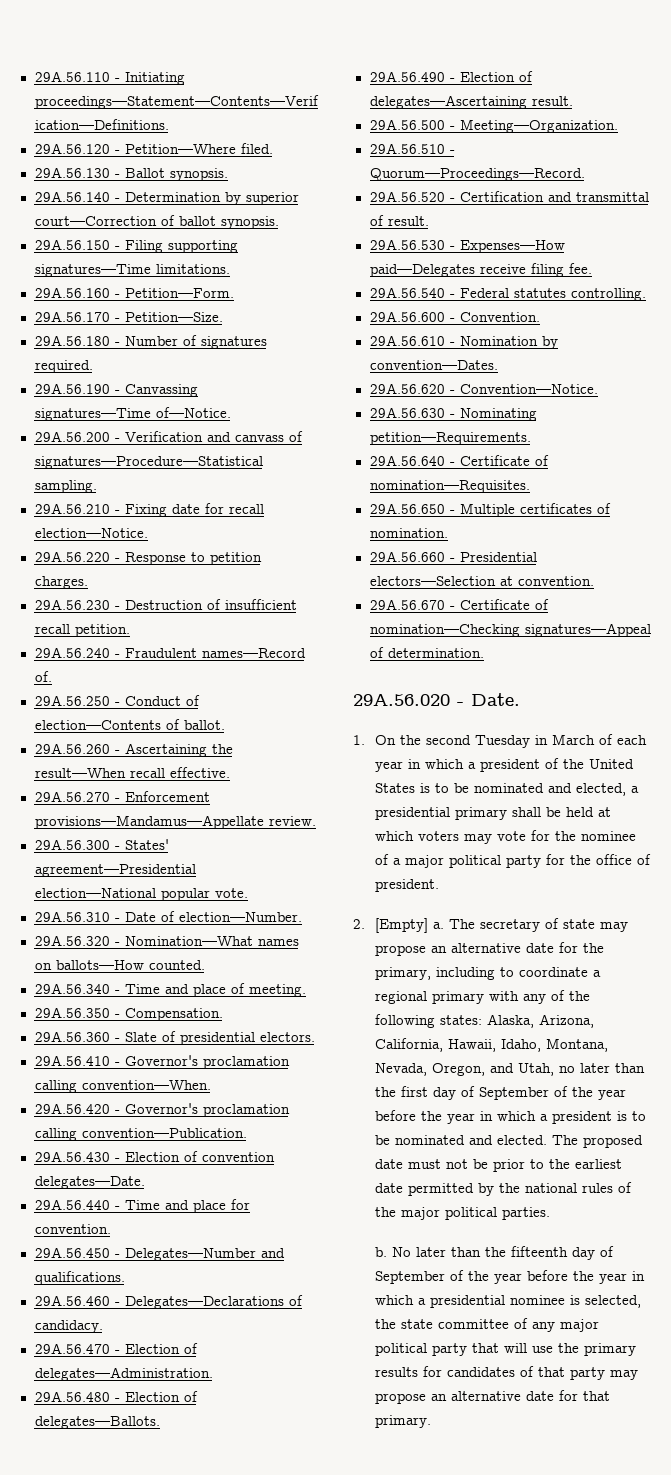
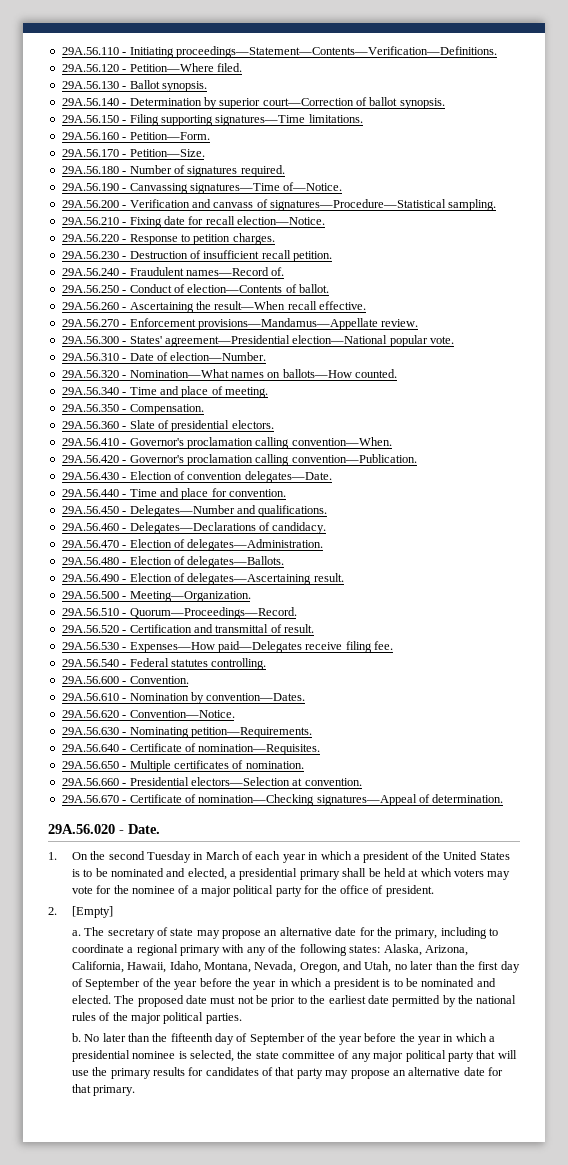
(428, 925) none -> (113, 912) //

